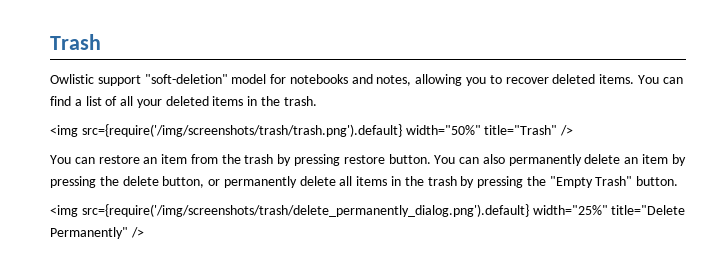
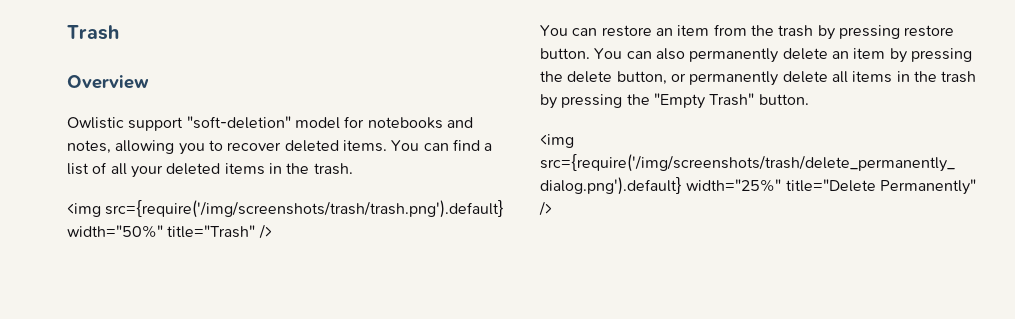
(101, 42) none -> [67,75,149,89] // Overview

